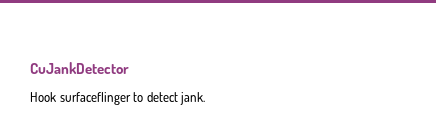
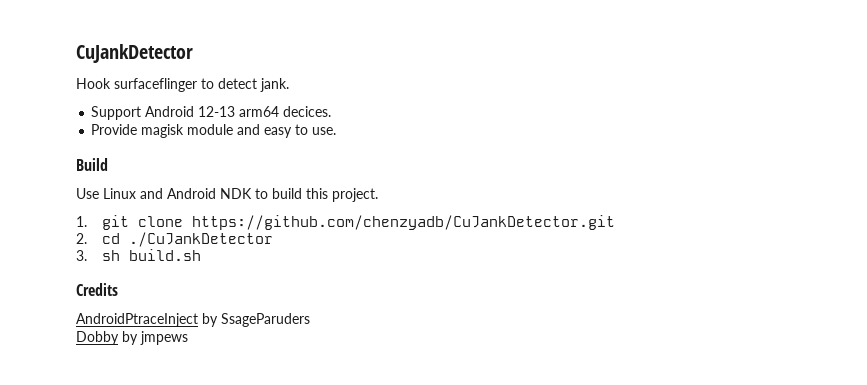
(206, 98) none -> [91,106,332,120] [91,124,337,138] [76,158,108,171] [76,188,378,202] [76,215,615,230] [76,232,273,247] [76,249,201,261] [76,283,118,296] [76,313,310,327] [76,331,188,345] // Support Android 12-13 arm64 decices. // Provide magisk module and easy to use. // Build // Use Linux and Android NDK to build this project. // 1. git clone https://github.com/chenzyadb/CuJankDetector.git // 2. cd ./CuJankDetector // 3. sh build.sh // Credits // AndroidPtraceInject by SsageParuders // Dobby by jmpews

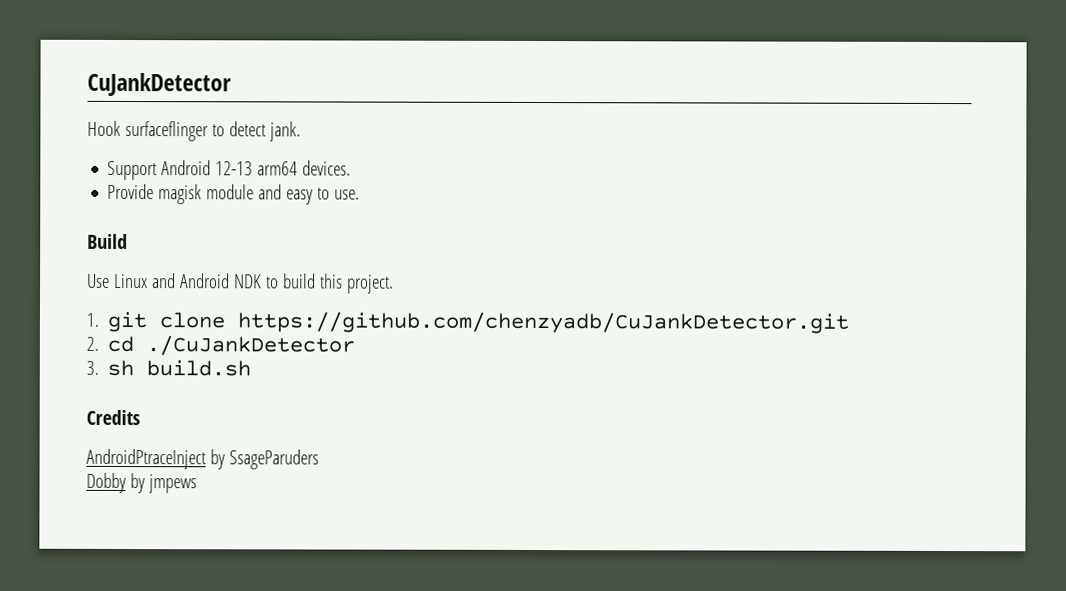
[283,106,332,117] decices. -> [302,160,352,176] devices.

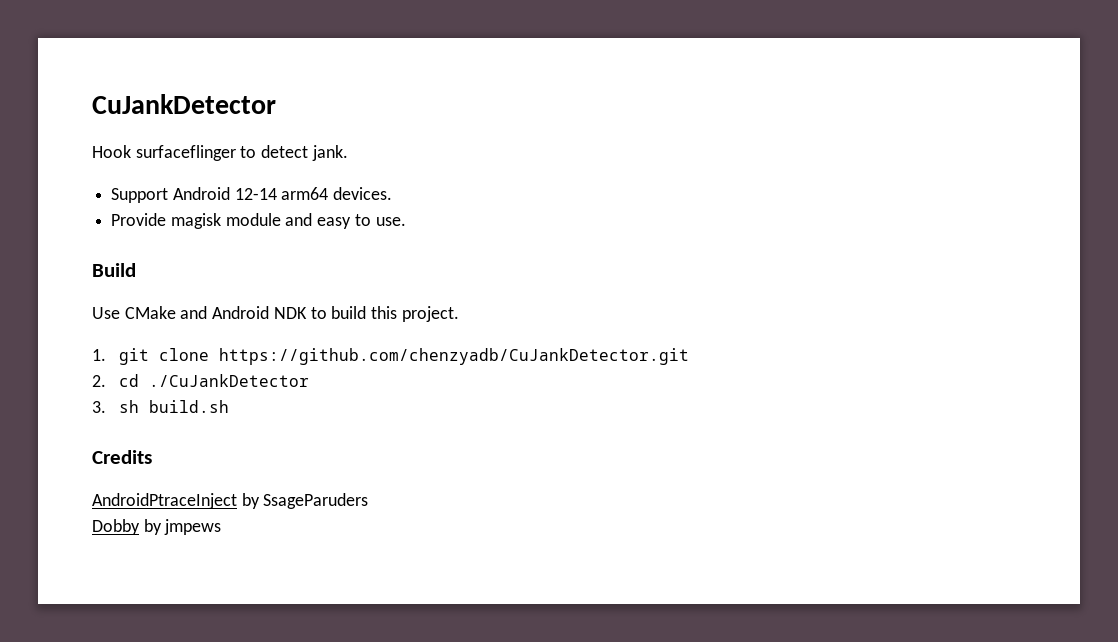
[215,161,254,176] 12-13 -> [234,188,277,200] 12-14
[113,273,148,289] Linux -> [124,306,176,319] CMake

